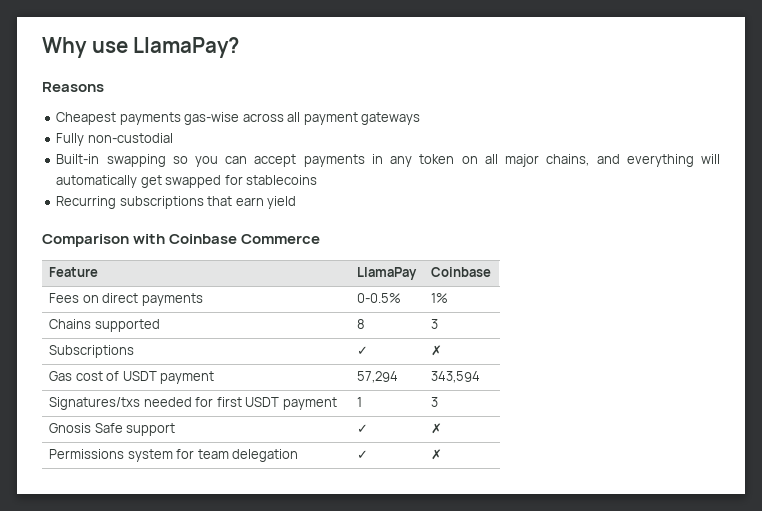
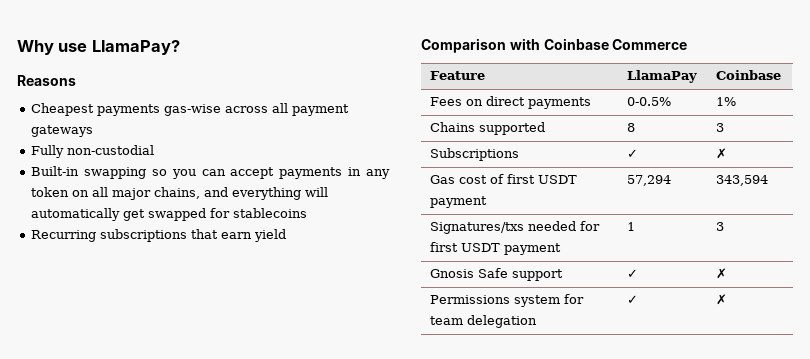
(120, 376) none -> [507,174,536,184] first

